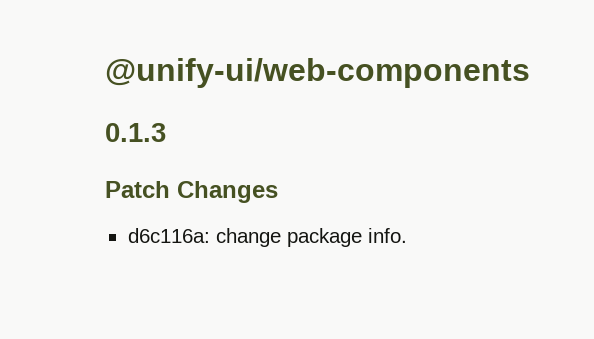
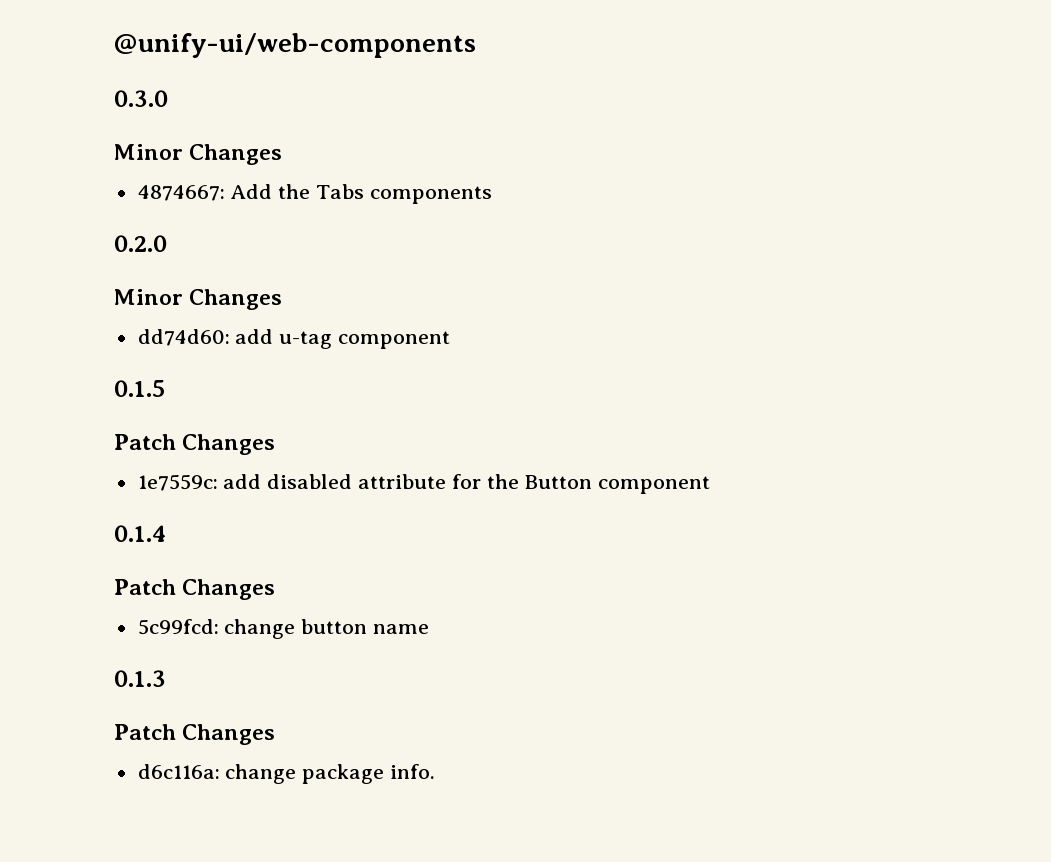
(530, 73) none -> [114,90,168,107] [114,144,283,165] [137,184,492,204] [114,235,167,252] [114,289,283,310] [137,329,451,349] [114,380,165,397] [114,434,276,455] [137,474,711,494] [114,525,166,542] [114,579,276,600] [137,619,430,639] // 0.3.0 // Minor Changes // 4874667: Add the Tabs components // 0.2.0 // Minor Changes // dd74d60: add u-tag component // 0.1.5 // Patch Changes // 1e7559c: add disabled attribute for the Button component // 0.1.4 // Patch Changes // 5c99fcd: change button name

